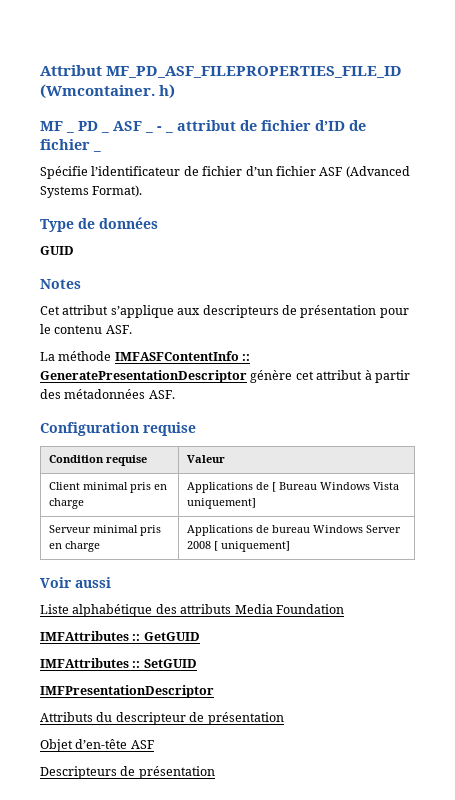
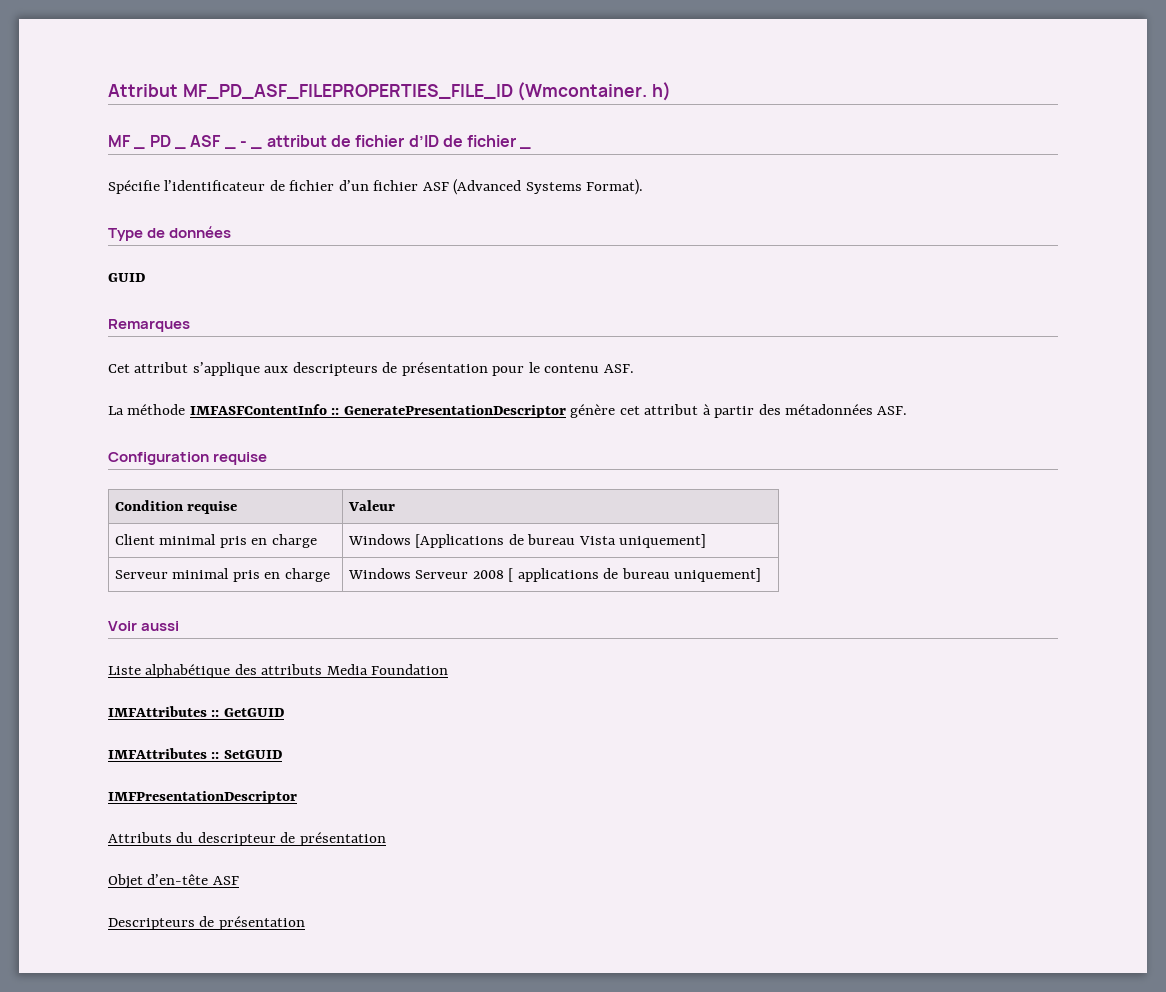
[40,279,81,289] Notes -> [108,319,190,332] Remarques
[186,482,370,493] Applications de [ Bureau Windows -> [347,534,576,548] Windows [Applications de bureau
[186,525,401,536] [186,541,218,551] Applications de bureau Windows Server 2008 [ -> [347,568,670,582] Windows Serveur 2008 [ applications de bureau

